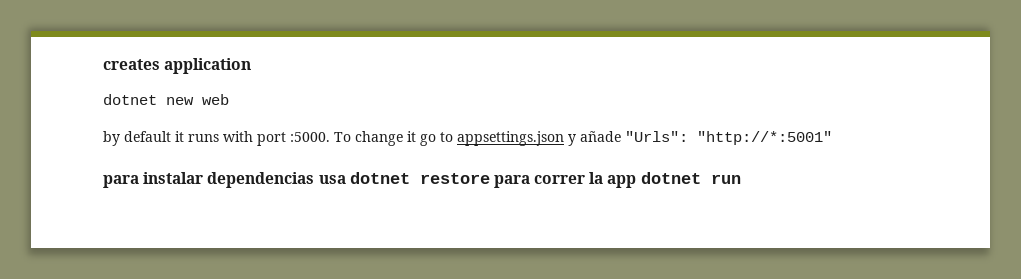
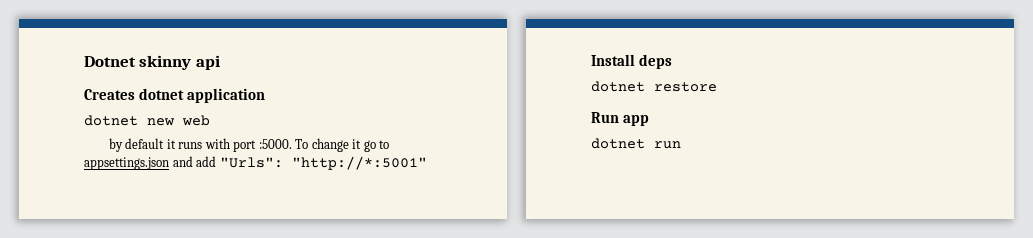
[103,59,160,70] creates -> [84,55,220,70] [84,88,185,100] Dotnet skinny api // Creates dotnet
[568,131,621,146] y añade -> [172,156,217,167] and add
[103,172,346,188] para instalar dependencias usa -> [591,54,673,69] Install deps //
[493,172,604,188] para correr la -> [591,112,619,123] // Run
(637, 181) none -> (650, 120) //

